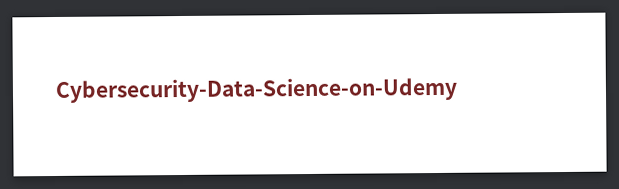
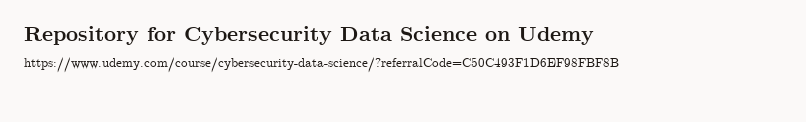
[55,76,458,103] Cybersecurity-Data-Science-on-Udemy -> [24,26,594,45] [24,57,619,73] Repository for Cybersecurity Data Science on Udemy // https://www.udemy.com/course/cybersecurity-data-science/?referralCode=C50C493F1D6EF98FBF8B

